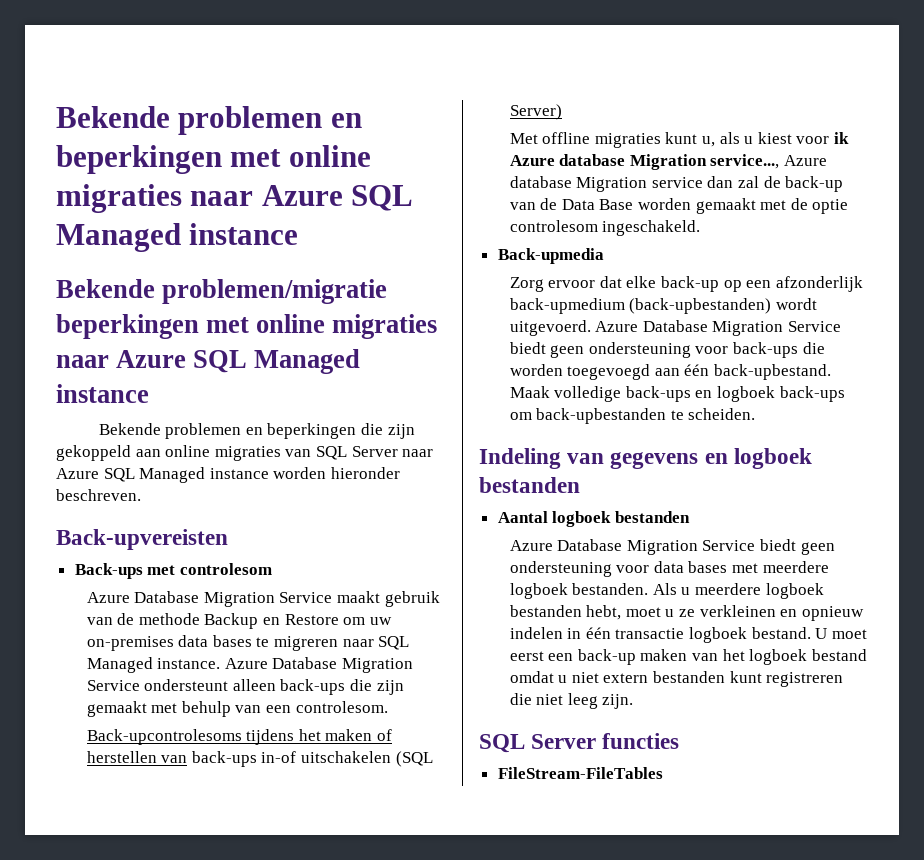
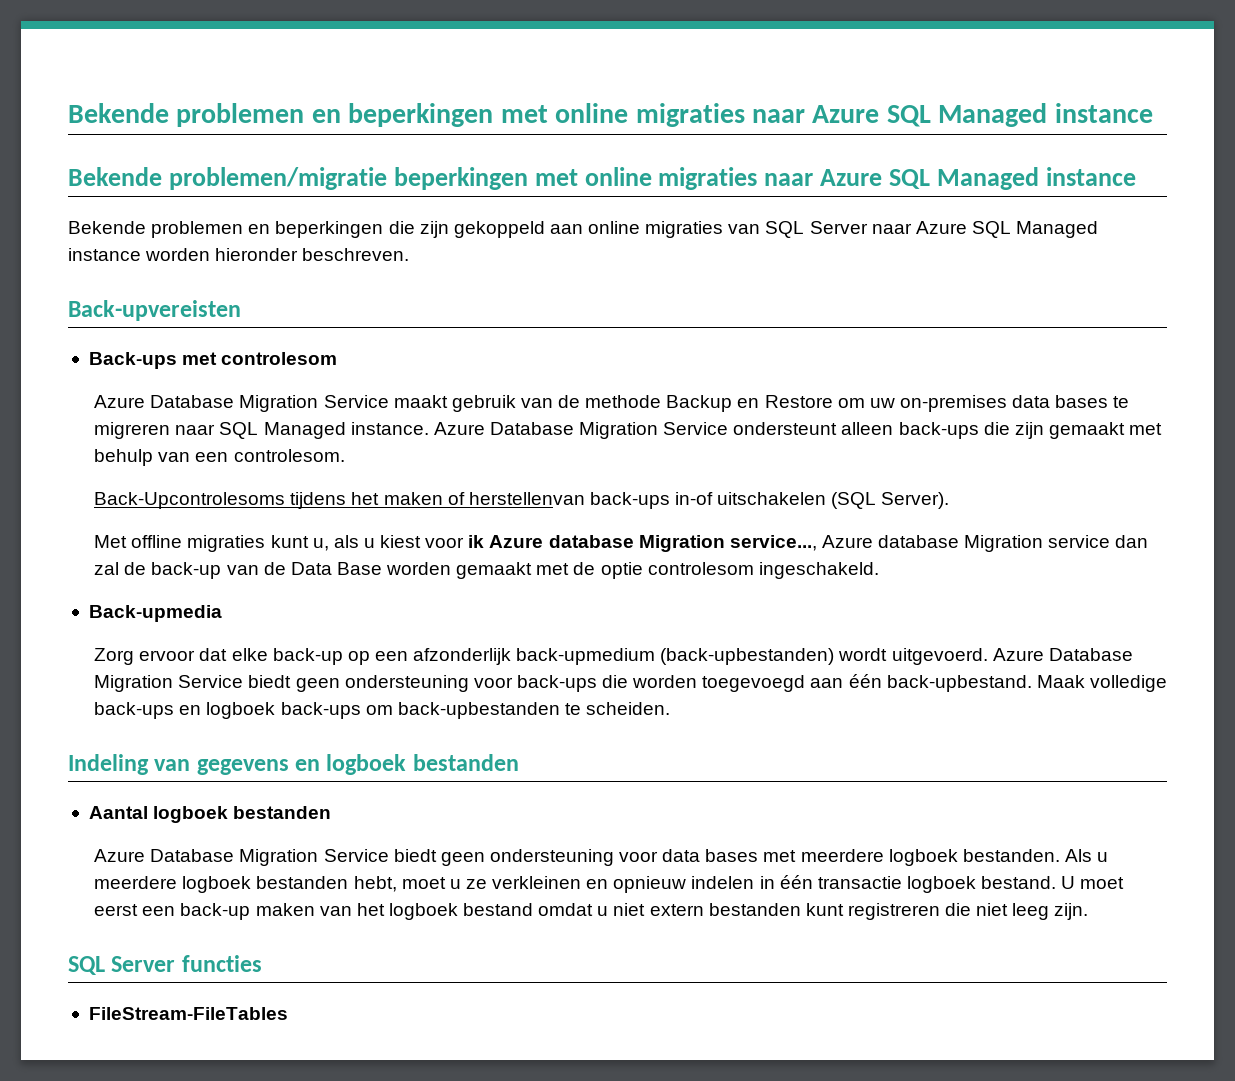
[86,729,242,745] Back-upcontrolesoms -> [94,492,286,509] Back-Upcontrolesoms
[86,751,188,763] herstellen van -> [468,492,585,505] herstellenvan
[509,104,562,120] Server) -> [881,492,950,509] Server).

